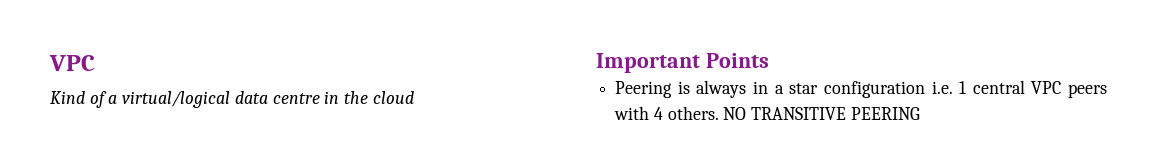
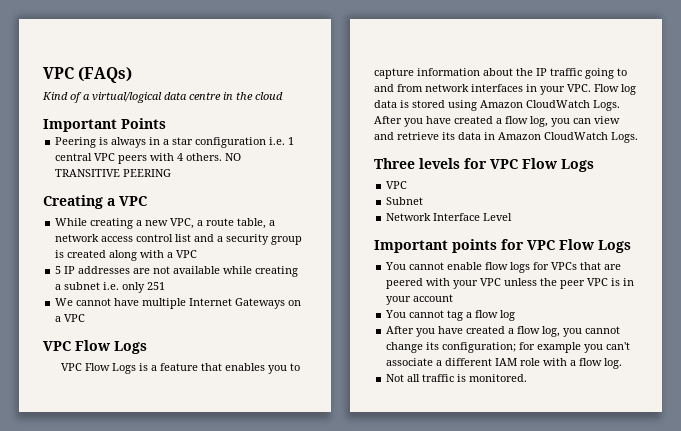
[49,55,95,71] VPC -> [43,67,133,83] VPC (FAQs)
(920, 113) none -> [43,195,147,209] [55,218,276,229] [55,234,303,245] [55,250,198,261] [55,266,299,277] [55,282,166,293] [55,298,302,309] [55,314,86,322] [43,340,147,354] [60,363,300,374] [374,68,627,79] [374,84,636,95] [374,100,620,111] [374,116,620,127] [374,132,638,143] [374,158,594,172] [386,181,408,189] [386,197,424,205] [386,213,513,221] [374,239,631,253] [385,262,622,273] [386,278,635,289] [386,294,454,305] [385,310,516,321] [386,326,621,337] [386,342,631,353] [386,358,623,369] [386,374,528,382] // Creating a VPC // While creating a new VPC, a route table, a network access control list and a security group is created along with a VPC // 5 IP addresses are not available while creating a subnet i.e. only 251 // We cannot have multiple Internet Gateways on a VPC // VPC Flow Logs // VPC Flow Logs is a feature that enables you to capture information about the IP traffic going to and from network interfaces in your VPC. Flow log data is stored using Amazon CloudWatch Logs. After you have created a flow log, you can view and retrieve its data in Amazon CloudWatch Logs. // Three levels for VPC Flow Logs // VPC // Subnet // Network Interface Level // Important points for VPC Flow Logs // You cannot enable flow logs for VPCs that are peered with your VPC unless the peer VPC is in your account // You cannot tag a flow log // After you have created a flow log, you cannot change its configuration; for example you can't associate a different IAM role with a flow log. // Not all traffic is monitored.

